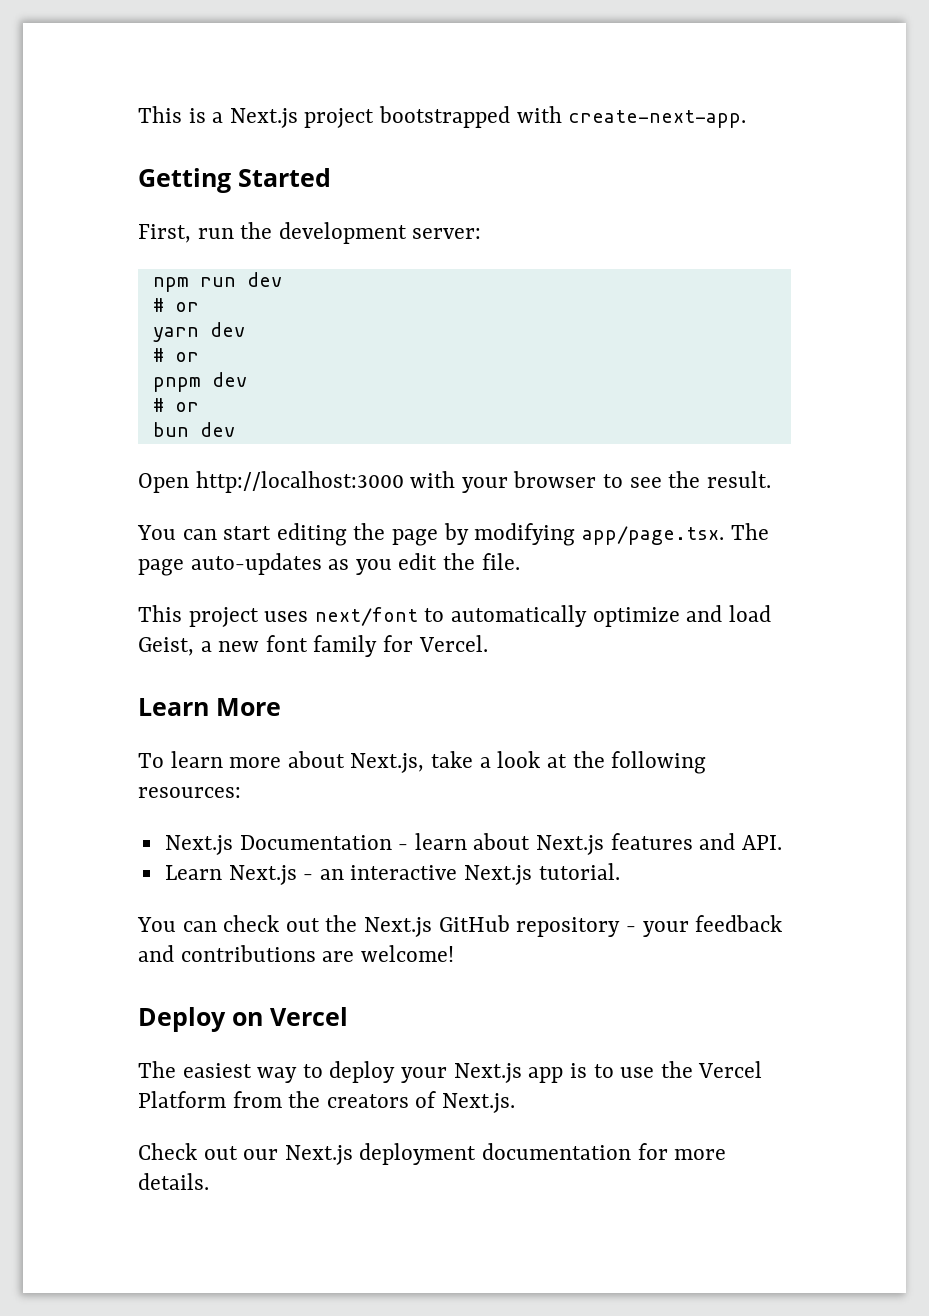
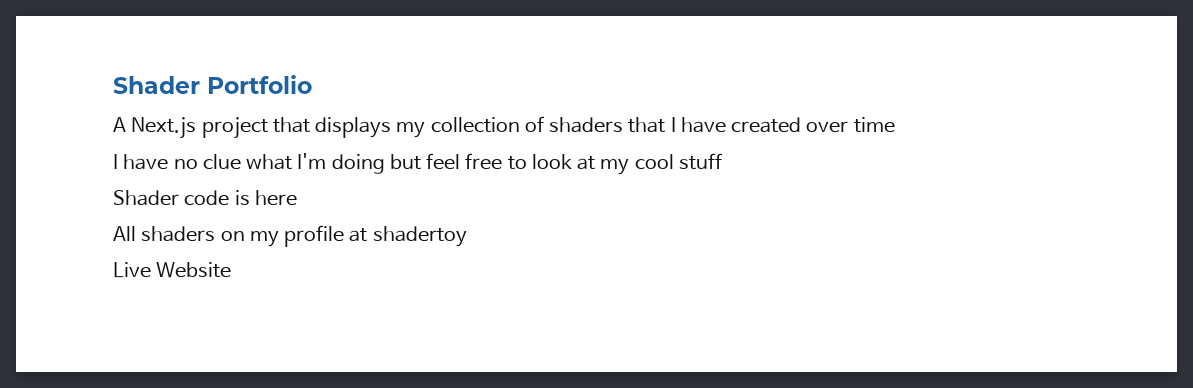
[138,106,747,128] [138,168,331,193] [138,222,482,244] [152,272,282,292] [152,298,199,312] [152,322,245,342] [152,348,199,362] [152,372,247,392] [152,398,199,412] [152,422,235,437] [138,471,771,493] [137,523,769,546] [138,553,520,576] [138,605,771,627] [138,635,488,657] [138,698,281,716] [138,751,707,774] [138,787,241,798] [164,833,782,855] [164,863,620,885] [137,915,783,937] [138,945,454,962] [138,1007,348,1032] [138,1061,763,1083] [138,1091,516,1113] [138,1143,727,1165] [138,1173,209,1190] This is a Next.js project bootstrapped with create-next-app. // Getting Started // First, run the development server: // npm run dev // # or // yarn dev // # or // pnpm dev // # or // bun dev // Open http://localhost:3000 with your browser to see the result. // You can start editing the page by modifying app/page.tsx. The page auto-updates as you edit the file. // This project uses next/font to automatically optimize and load Geist, a new font family for Vercel. // Learn More // To learn more about Next.js, take a look at the following resources: // Next.js Documentation - learn about Next.js features and API. // Learn Next.js - an interactive Next.js tutorial. // You can check out the Next.js GitHub repository - your feedback and contributions are welcome! // Deploy on Vercel // The easiest way to deploy your Next.js app is to use the Vercel Platform from the creators of Next.js. // Check out our Next.js deployment documentation for more details. -> [113,75,312,94] [113,116,895,139] [113,153,722,175] [113,190,297,206] [113,225,467,247] [113,262,232,278] Shader Portfolio // A Next.js project that displays my collection of shaders that I have created over time // I have no clue what I'm doing but feel free to look at my cool stuff // Shader code is here // All shaders on my profile at shadertoy // Live Website

